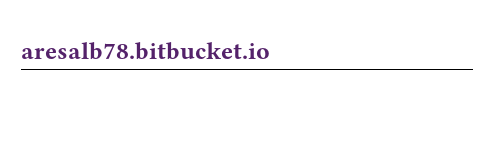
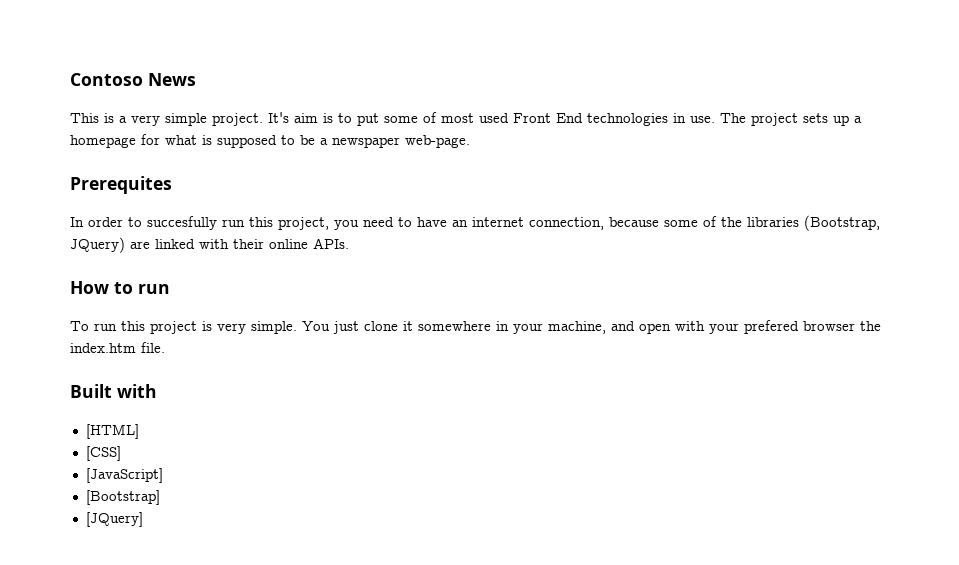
[21,42,270,60] aresalb78.bitbucket.io -> [70,73,196,86] [70,112,862,126] [70,134,470,148] [70,176,172,194] [70,215,880,231] [70,237,349,253] [70,281,170,294] [70,320,881,334] [70,342,165,353] [70,384,157,398] [85,424,139,439] [85,446,121,461] [85,468,163,483] [85,490,160,505] [85,512,143,527] Contoso News // This is a very simple project. It's aim is to put some of most used Front End technologies in use. The project sets up a homepage for what is supposed to be a newspaper web-page. // Prerequites // In order to succesfully run this project, you need to have an internet connection, because some of the libraries (Bootstrap, JQuery) are linked with their online APIs. // How to run // To run this project is very simple. You just clone it somewhere in your machine, and open with your prefered browser the index.htm file. // Built with // [HTML] // [CSS] // [JavaScript] // [Bootstrap] // [JQuery]

